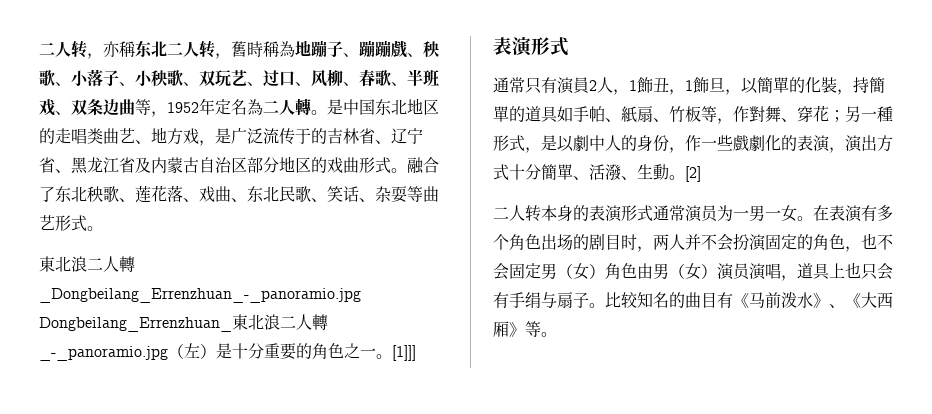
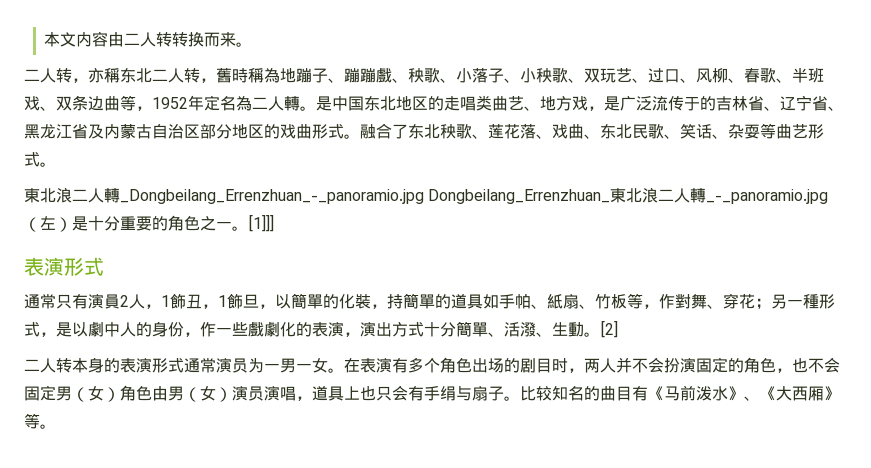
(39, 48) none -> [44,31,253,47] 本文内容由二人转转换而来。 //

